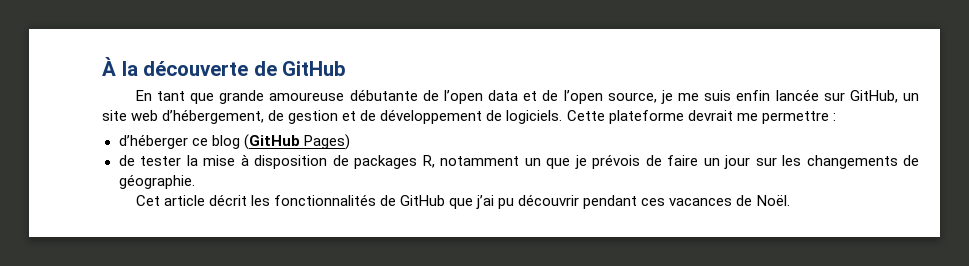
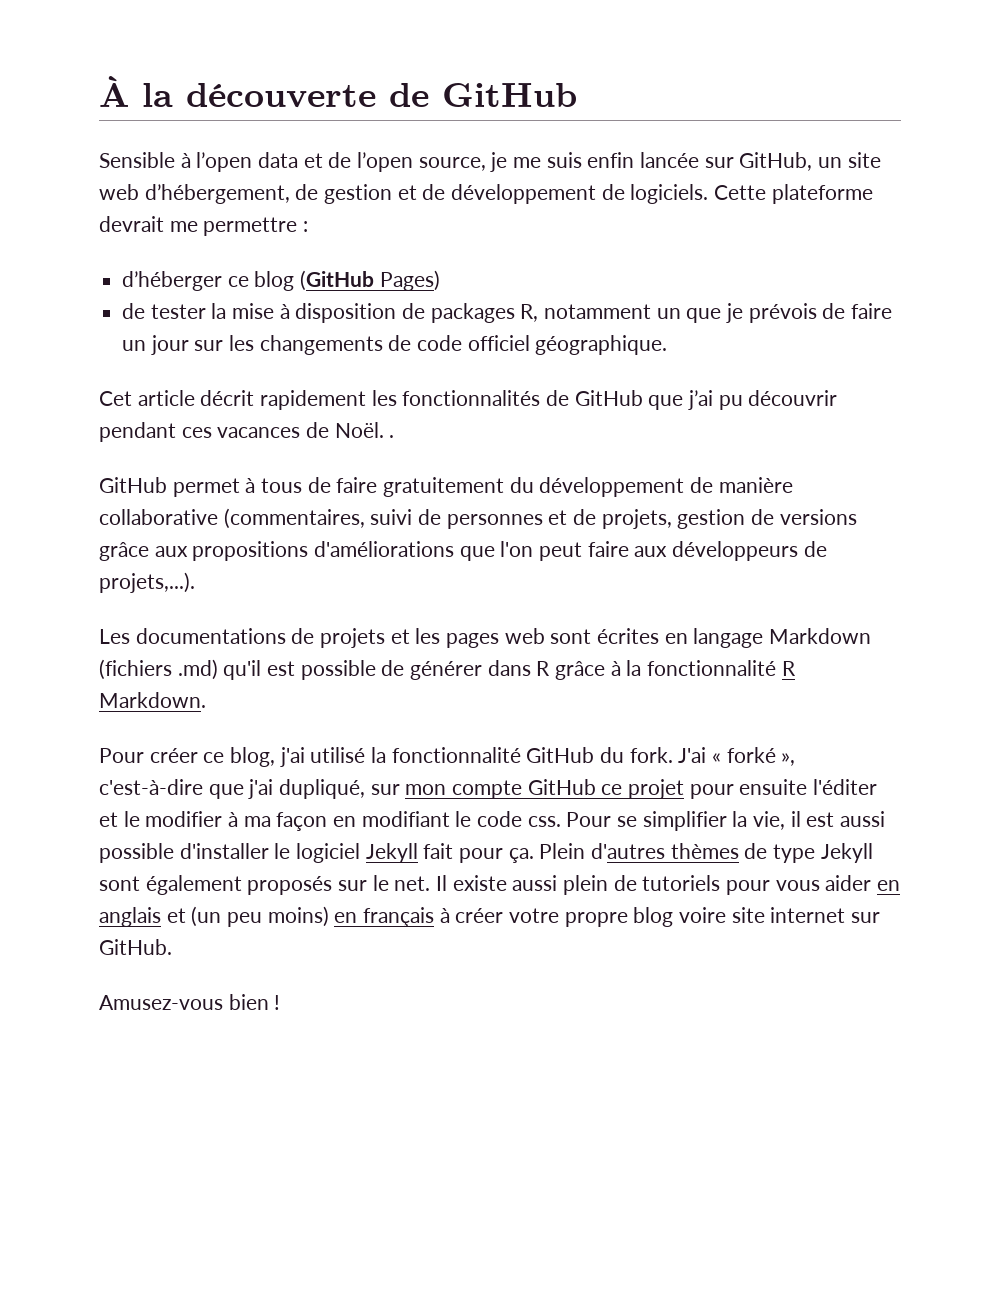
[135,89,439,104] En tant que grande amoureuse débutante de -> [99,152,191,168] Sensible à
[118,174,195,189] géographie. -> [417,335,668,355] code officiel géographique.
(247, 200) none -> [260,390,367,410] rapidement
(790, 200) none -> [389,435,395,438] [99,477,793,497] [99,508,857,529] [99,541,827,561] [99,572,195,593] [99,628,872,648] [99,659,796,680] [99,692,206,708] [99,747,796,767] [99,779,878,799] [99,811,886,831] [99,843,873,863] [99,875,901,895] [99,906,881,927] [99,939,172,955] [99,994,281,1010] . // GitHub permet à tous de faire gratuitement du développement de manière collaborative (commentaires, suivi de personnes et de projets, gestion de versions grâce aux propositions d'améliorations que l'on peut faire aux développeurs de projets,...). // Les documentations de projets et les pages web sont écrites en langage Markdown (fichiers .md) qu'il est possible de générer dans R grâce à la fonctionnalité R Markdown. // Pour créer ce blog, j'ai utilisé la fonctionnalité GitHub du fork. J'ai « forké », c'est-à-dire que j'ai dupliqué, sur mon compte GitHub ce projet pour ensuite l'éditer et le modifier à ma façon en modifiant le code css. Pour se simplifier la vie, il est aussi possible d'installer le logiciel Jekyll fait pour ça. Plein d'autres thèmes de type Jekyll sont également proposés sur le net. Il existe aussi plein de tutoriels pour vous aider en anglais et (un peu moins) en français à créer votre propre blog voire site internet sur GitHub. // Amusez-vous bien !

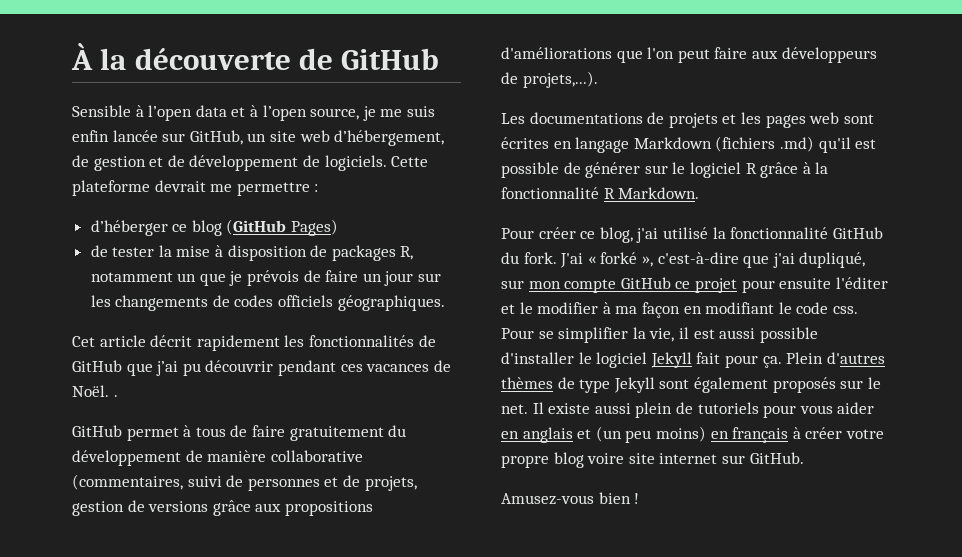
[328,152,352,168] de -> [249,105,258,117] à
[417,335,668,355] code officiel géographique. -> [234,295,445,311] codes officiels géographiques.
[487,660,531,676] dans -> [644,162,741,178] sur le logiciel

